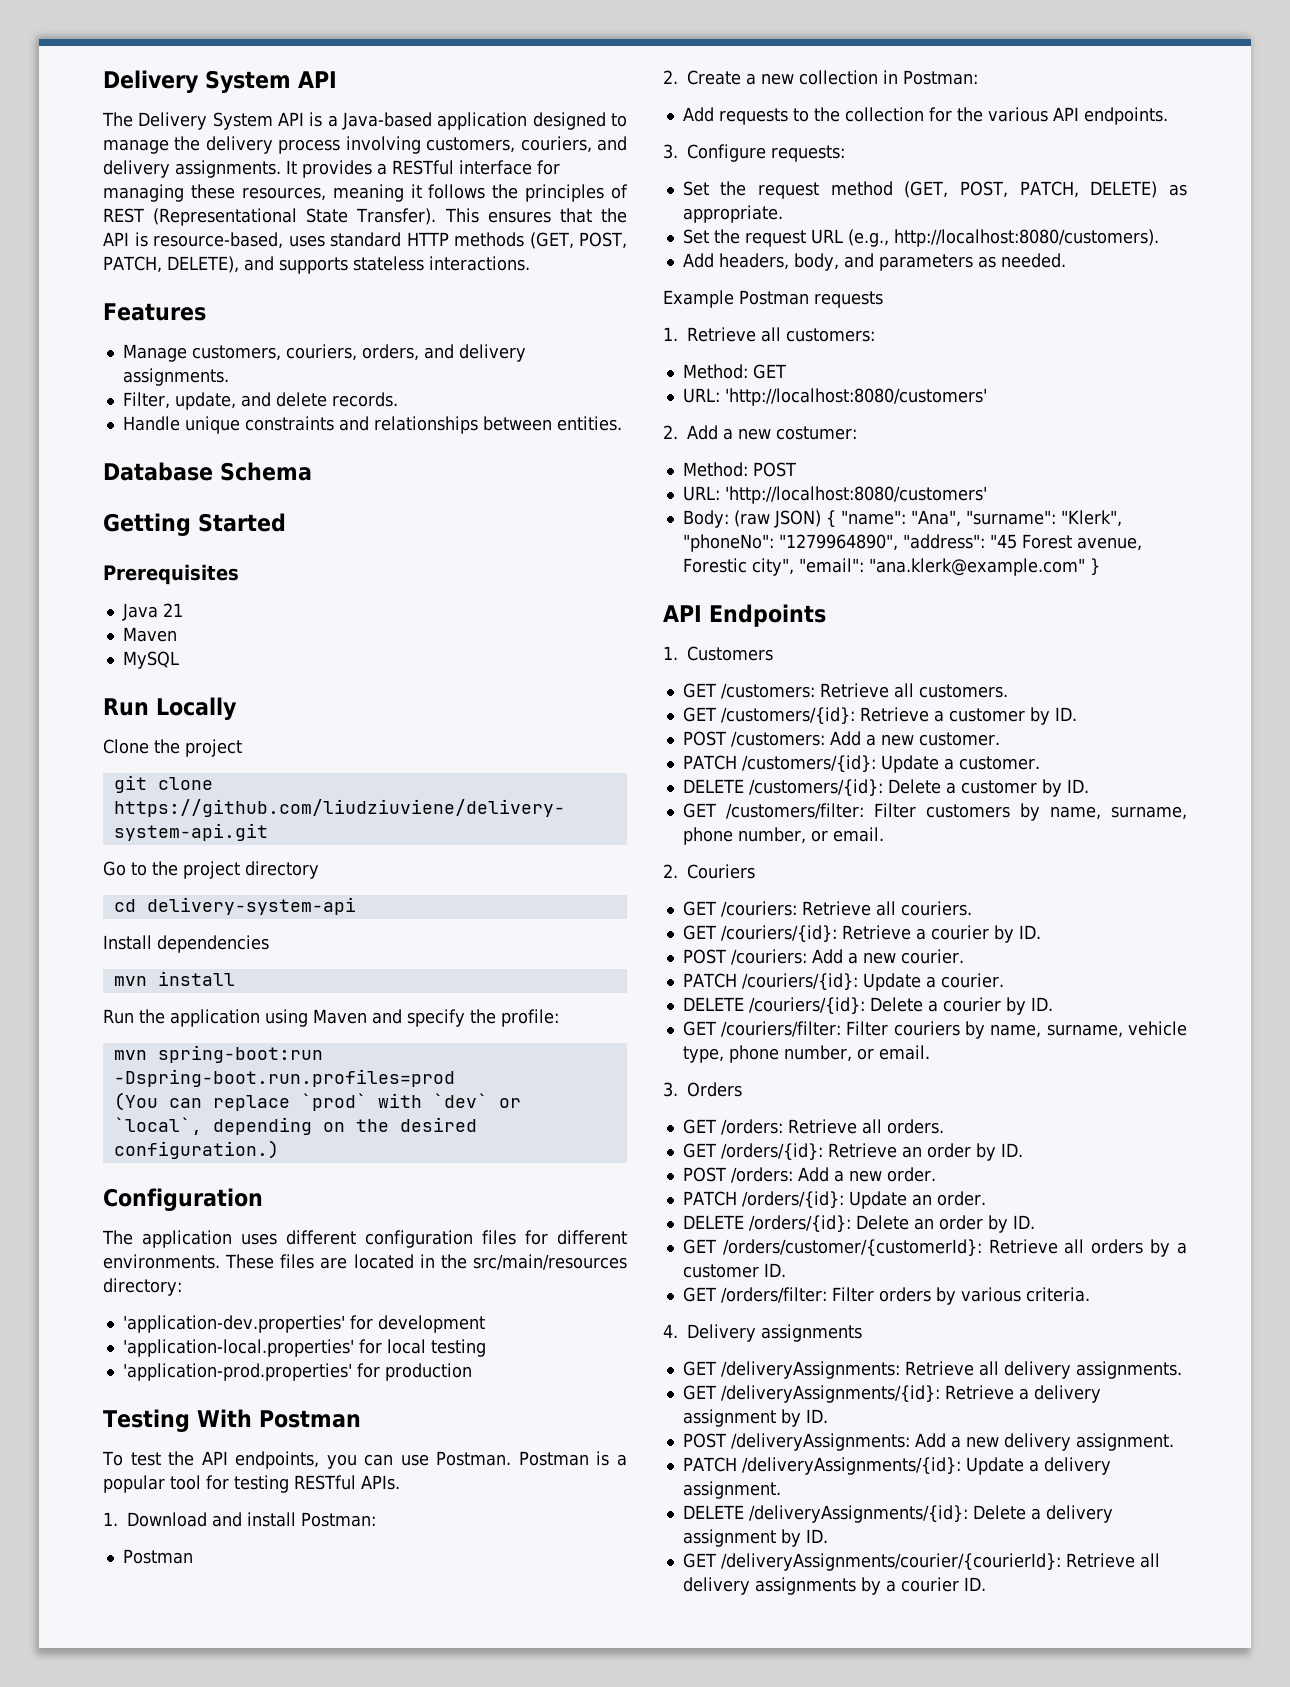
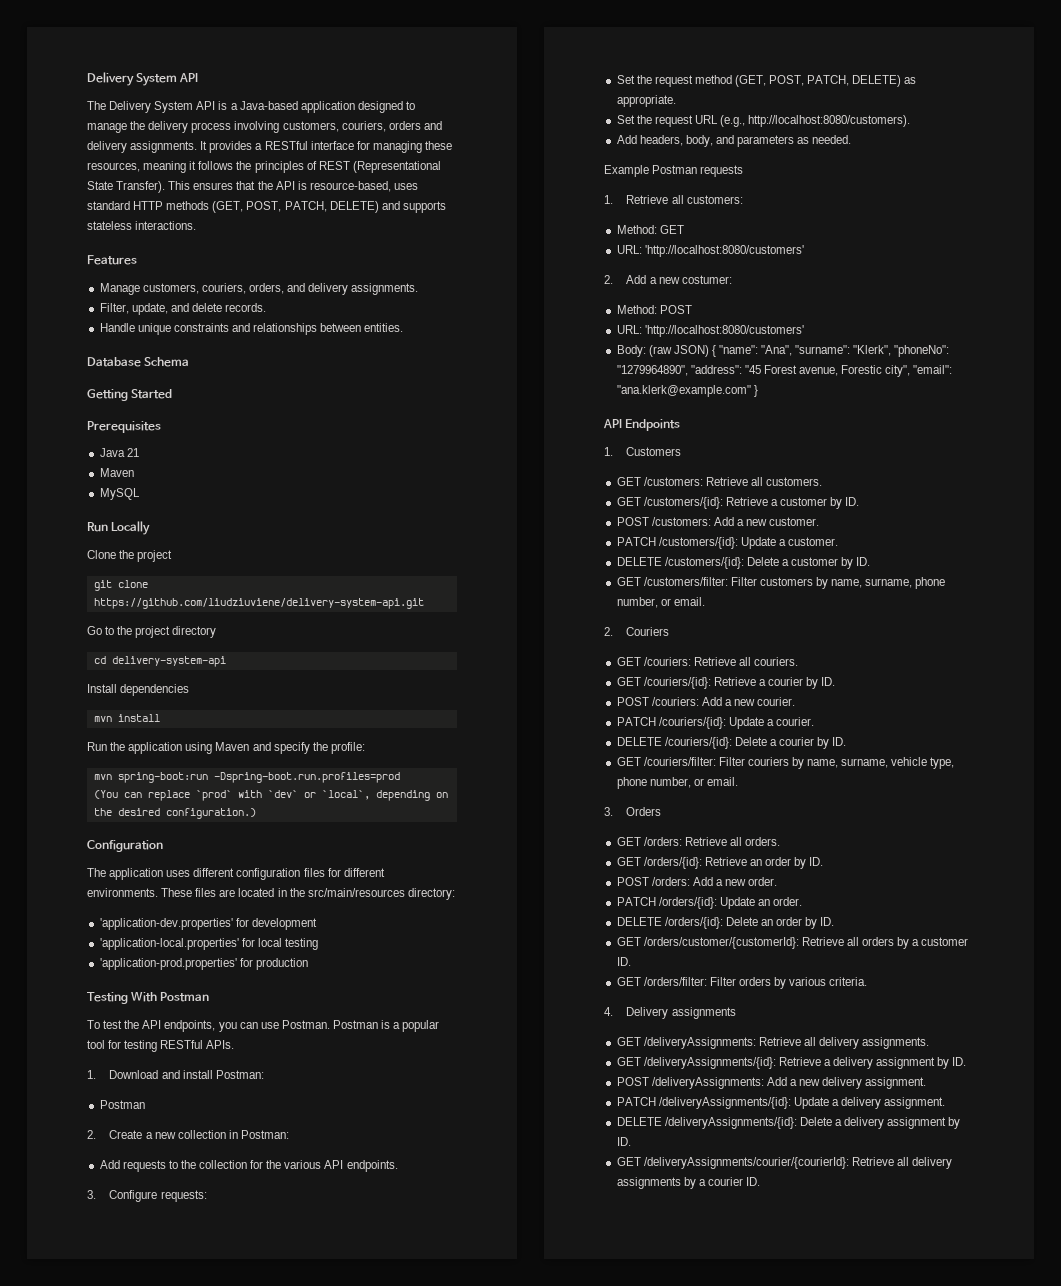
(592, 144) none -> [388,121,421,130] orders
[166,256,239,273] DELETE), -> [329,201,379,213] DELETE)

